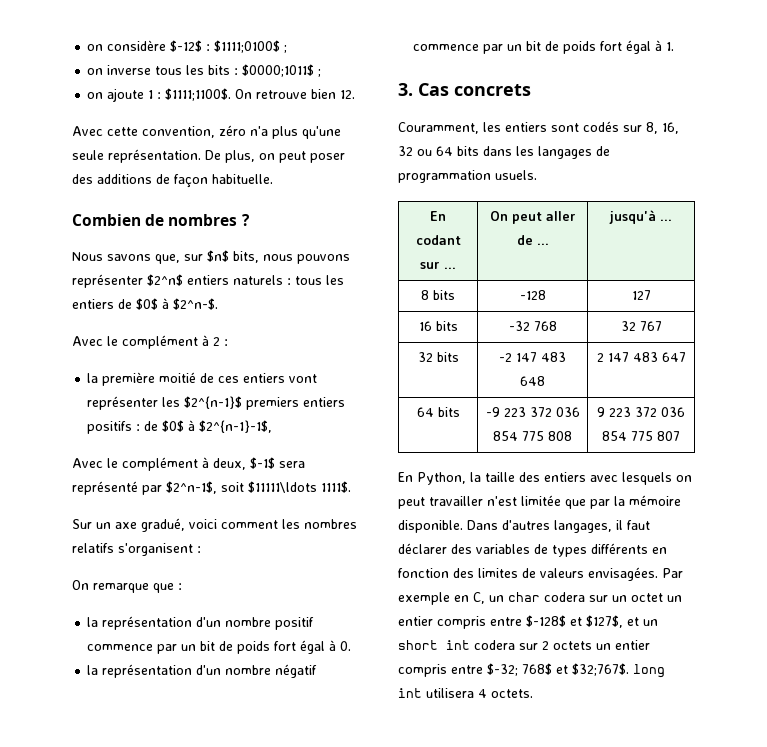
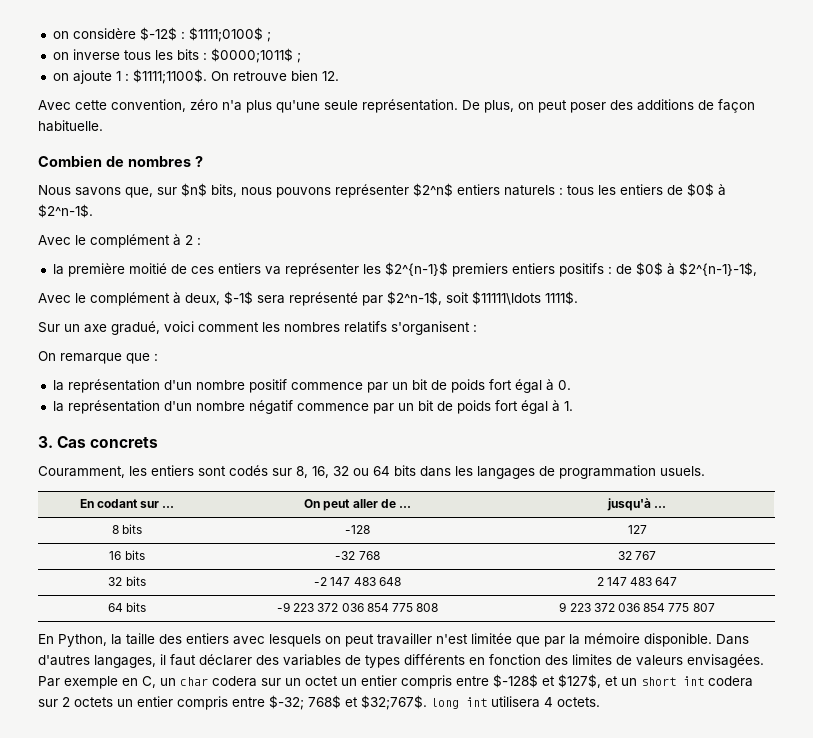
[173,298,218,310] $2^n-$. -> [38,204,93,218] $2^n-1$.
[289,374,318,383] vont -> [264,266,281,275] va

